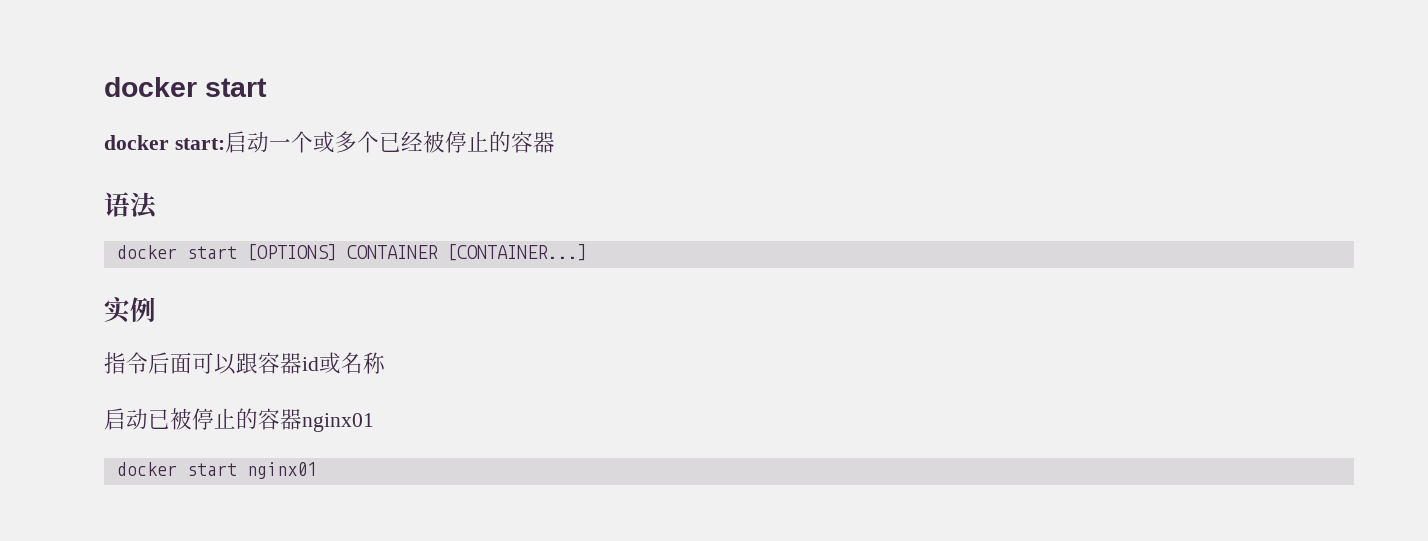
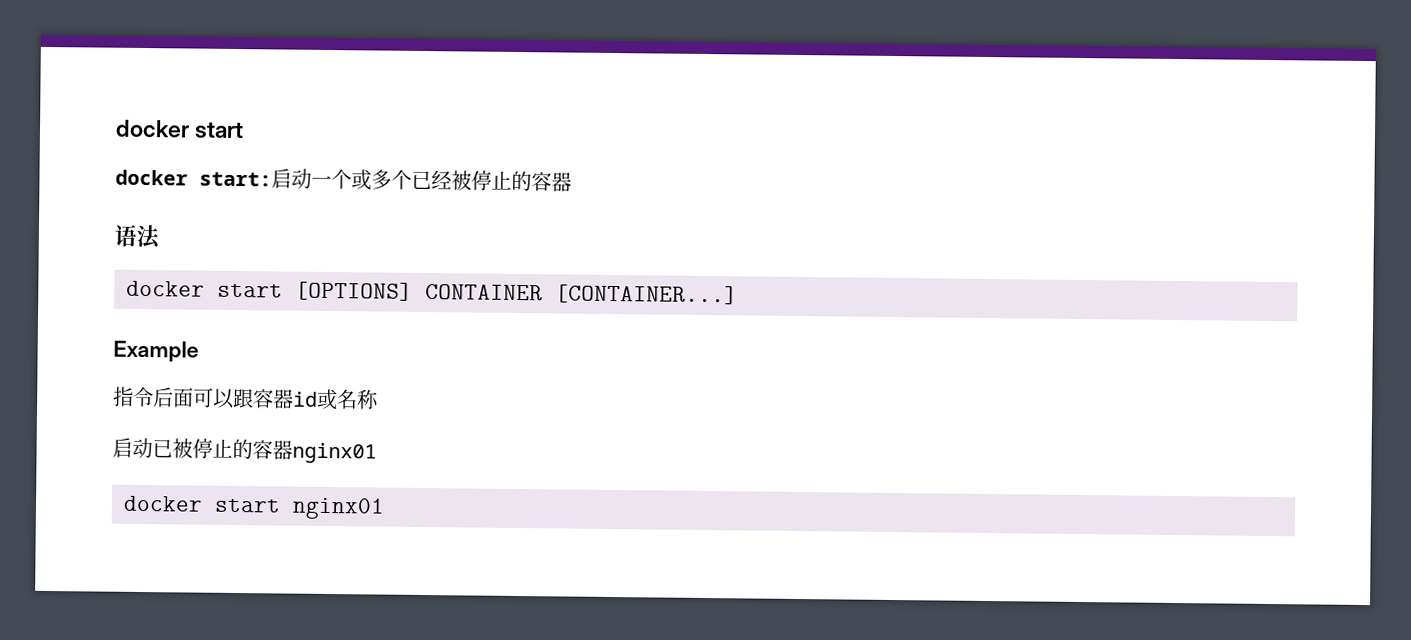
[104,297,156,323] 实例 -> [113,340,199,363] Example

